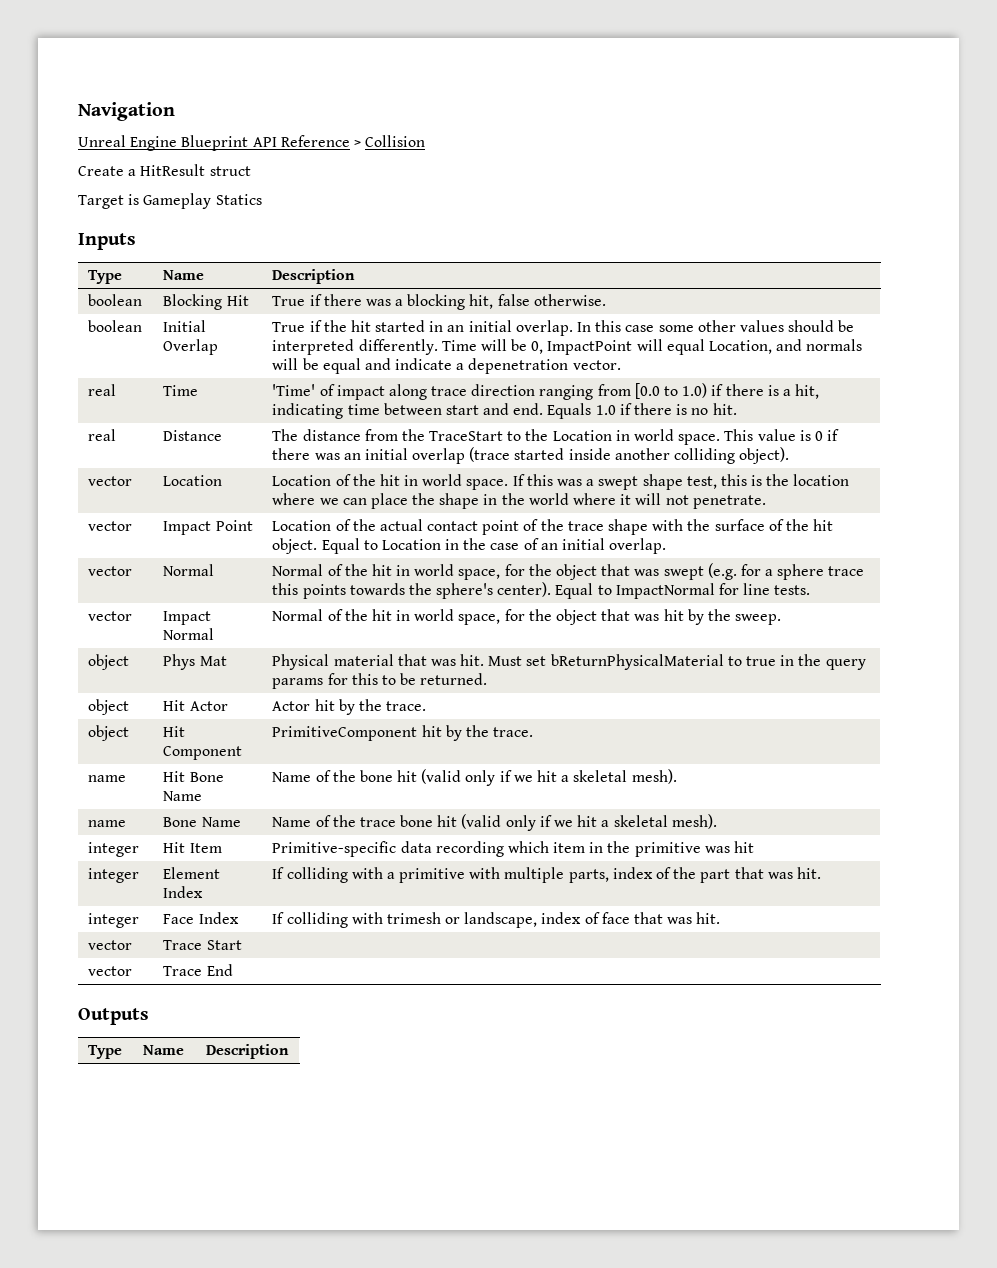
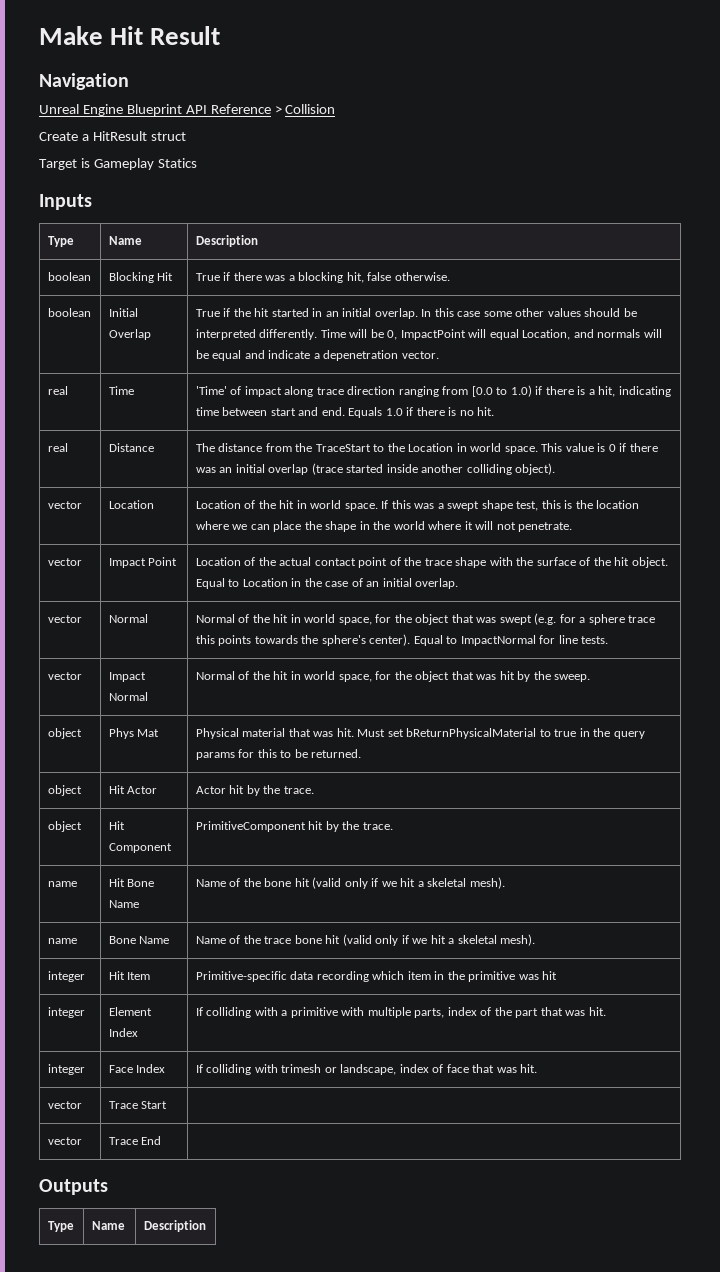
(78, 111) none -> [39,26,221,45] Make Hit Result //

